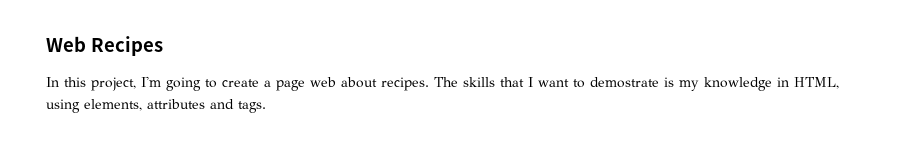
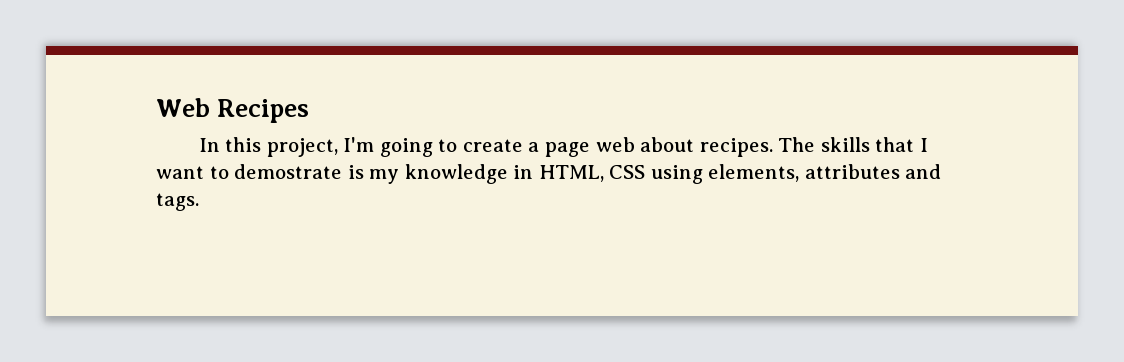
(839, 83) none -> [609,165,646,179] CSS

